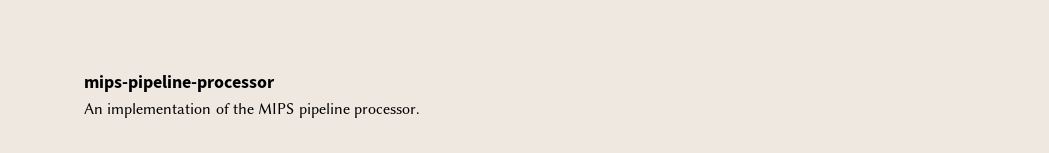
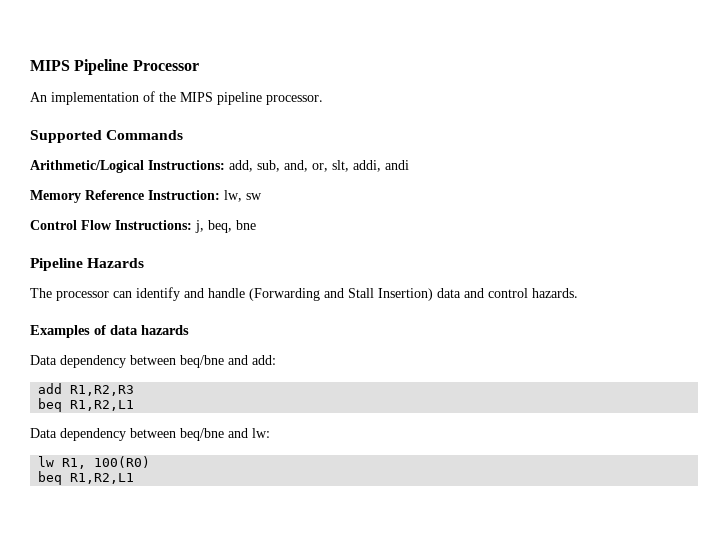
[84,75,275,92] mips-pipeline-processor -> [30,59,199,75] MIPS Pipeline Processor
(420, 112) none -> [30,130,184,143] [30,160,409,173] [30,190,262,203] [30,220,256,233] [30,258,145,271] [30,287,578,301] [30,325,189,338] [30,355,276,368] [38,383,135,396] [38,398,135,412] [30,428,270,441] [38,456,151,469] [38,471,135,485] // Supported Commands // Arithmetic/Logical Instructions: add, sub, and, or, slt, addi, andi // Memory Reference Instruction: lw, sw // Control Flow Instructions: j, beq, bne // Pipeline Hazards // The processor can identify and handle (Forwarding and Stall Insertion) data and control hazards. // Examples of data hazards // Data dependency between beq/bne and add: // add R1,R2,R3 // beq R1,R2,L1 // Data dependency between beq/bne and lw: // lw R1, 100(R0) // beq R1,R2,L1

